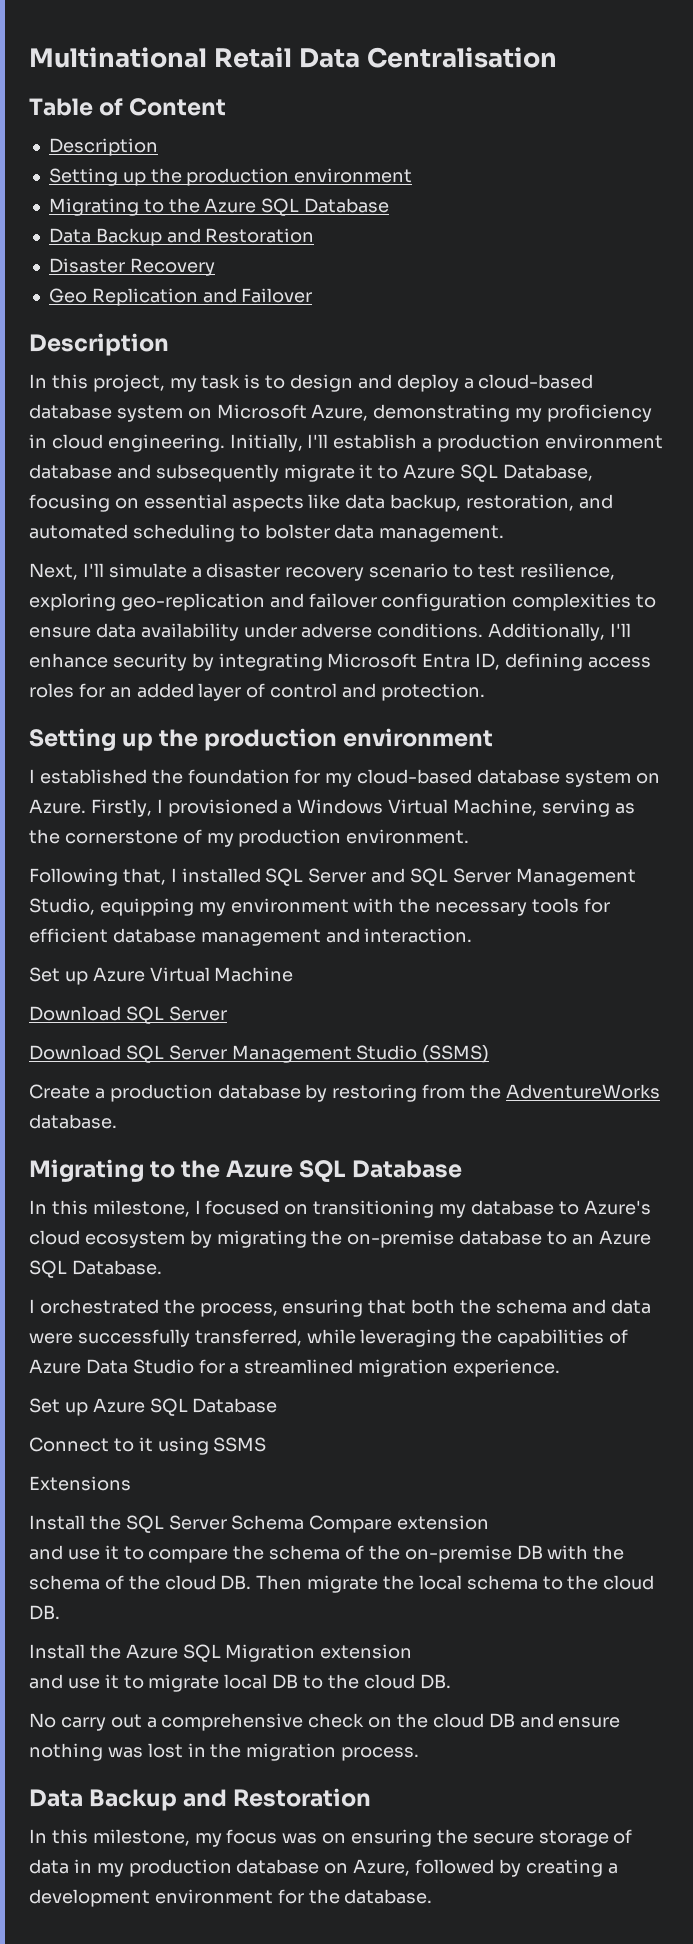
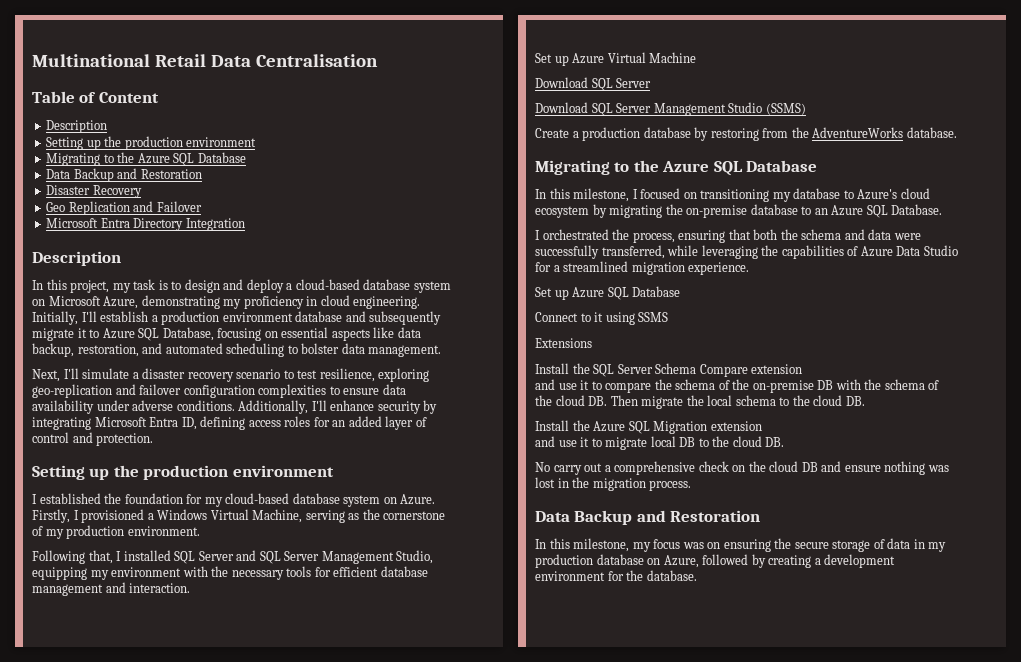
(313, 295) none -> [46,218,245,231] // Microsoft Entra Directory Integration

